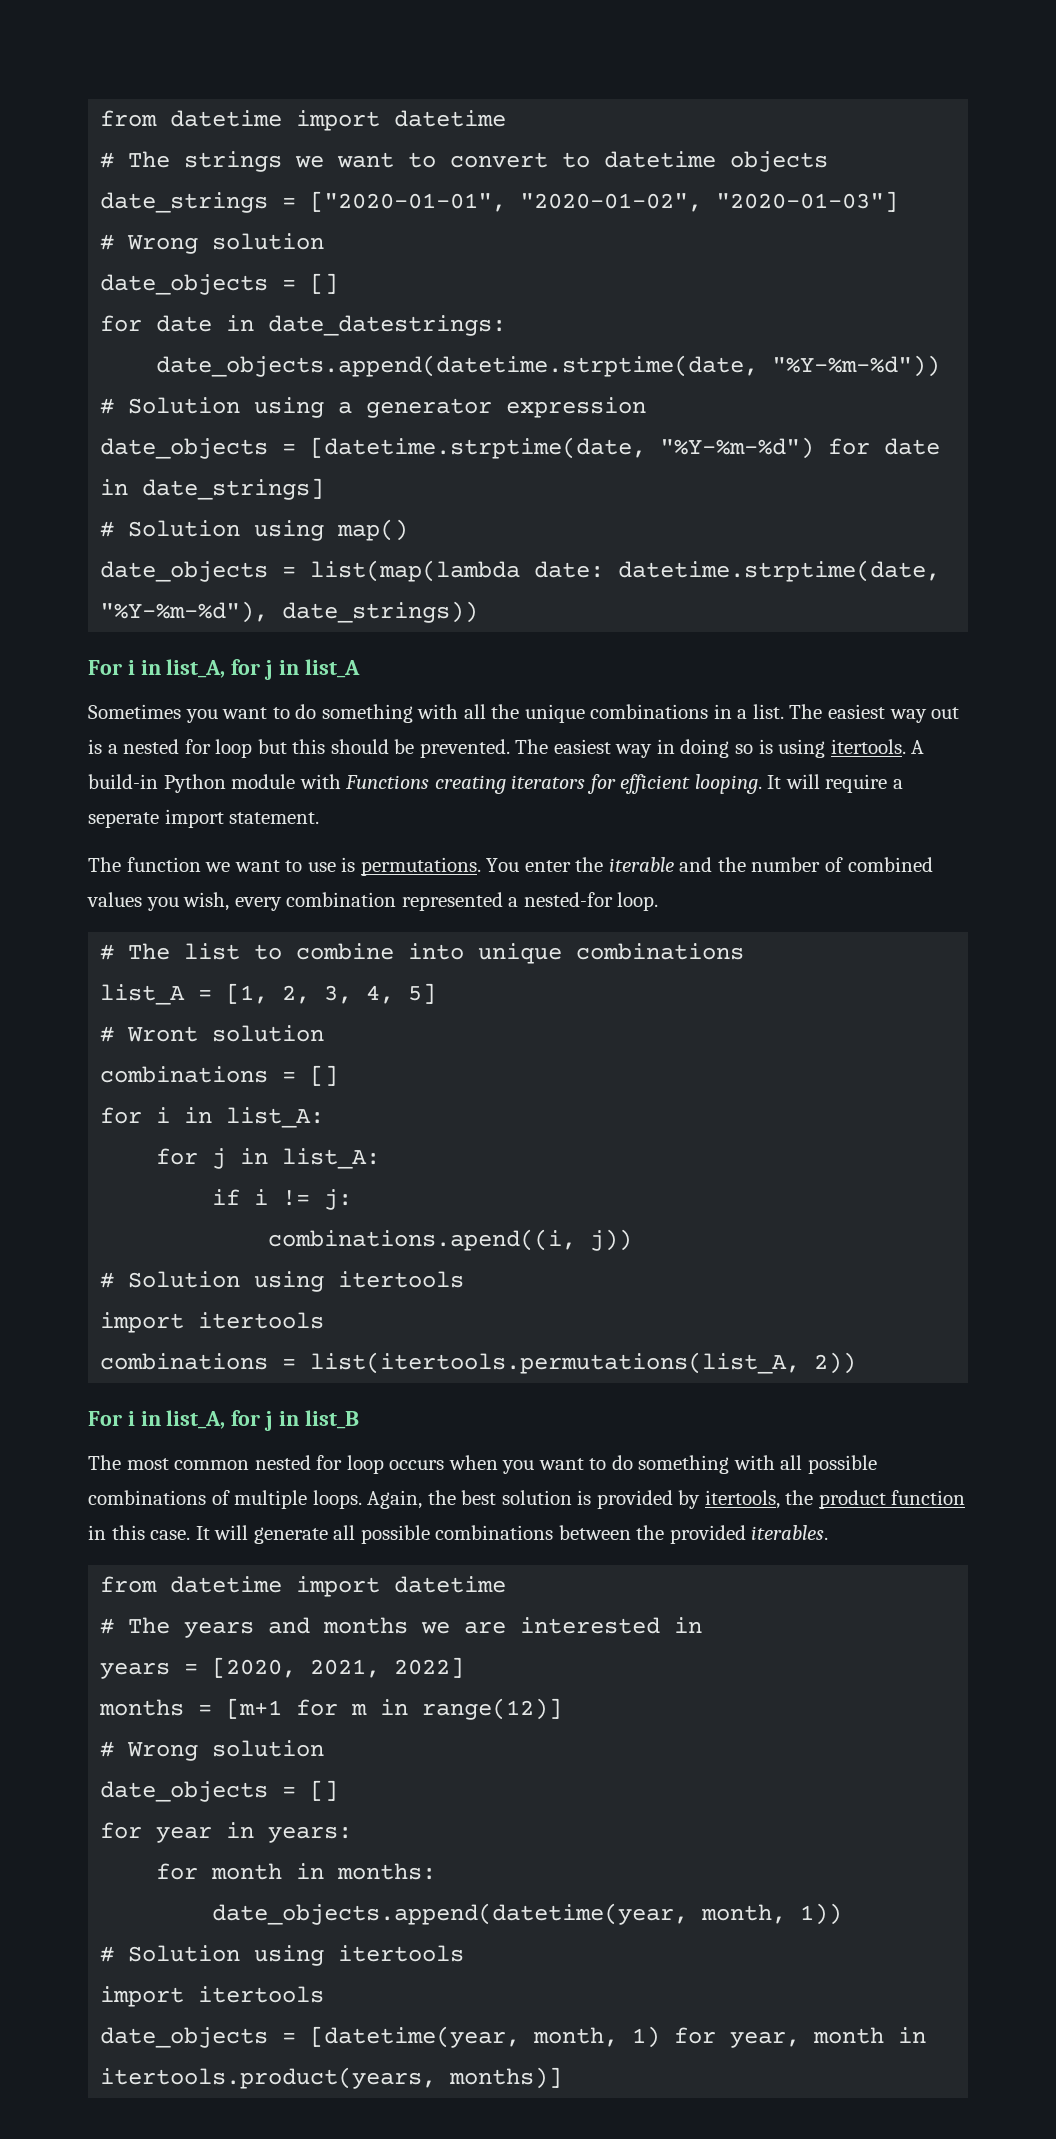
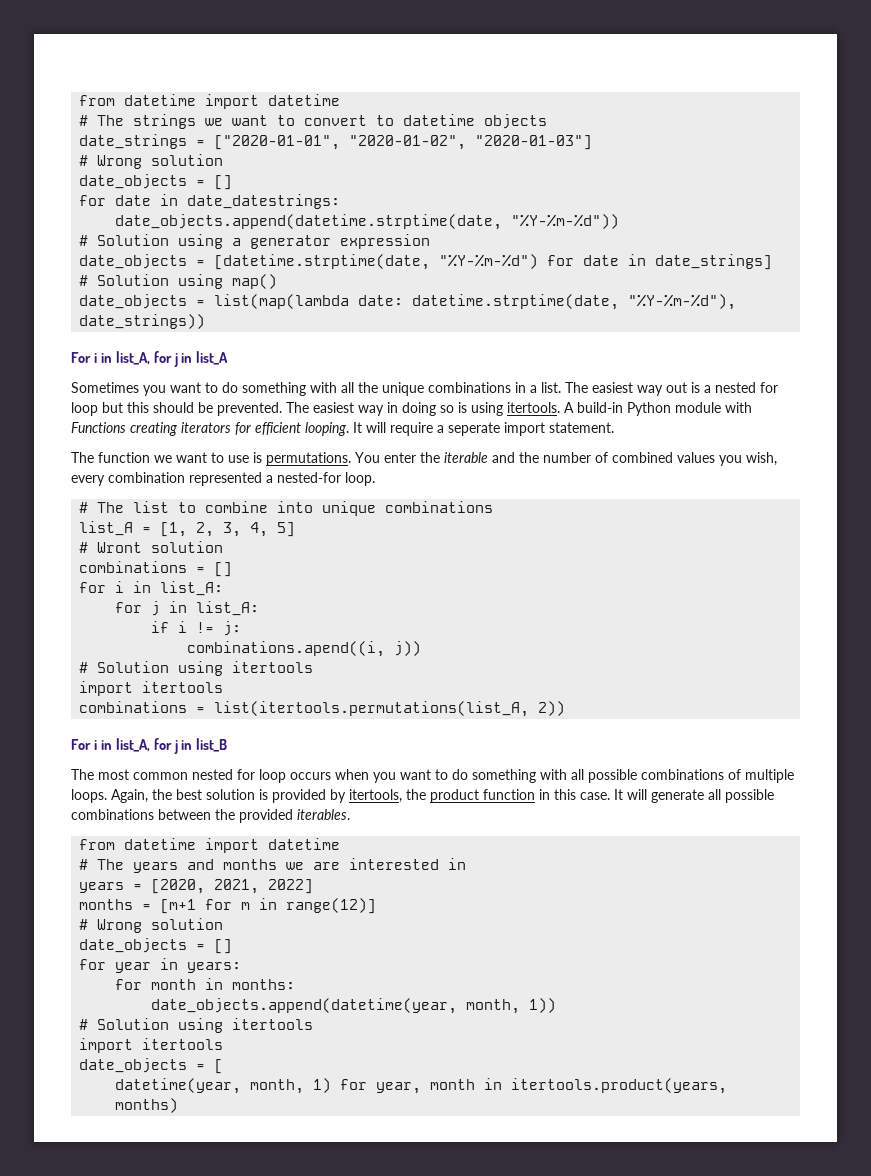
[310,2026,521,2048] [datetime(year, -> [214,1059,224,1074] [115,1078,242,1094] [ // datetime(year,
[449,2067,563,2089] months)] -> [115,1098,179,1113] months)

